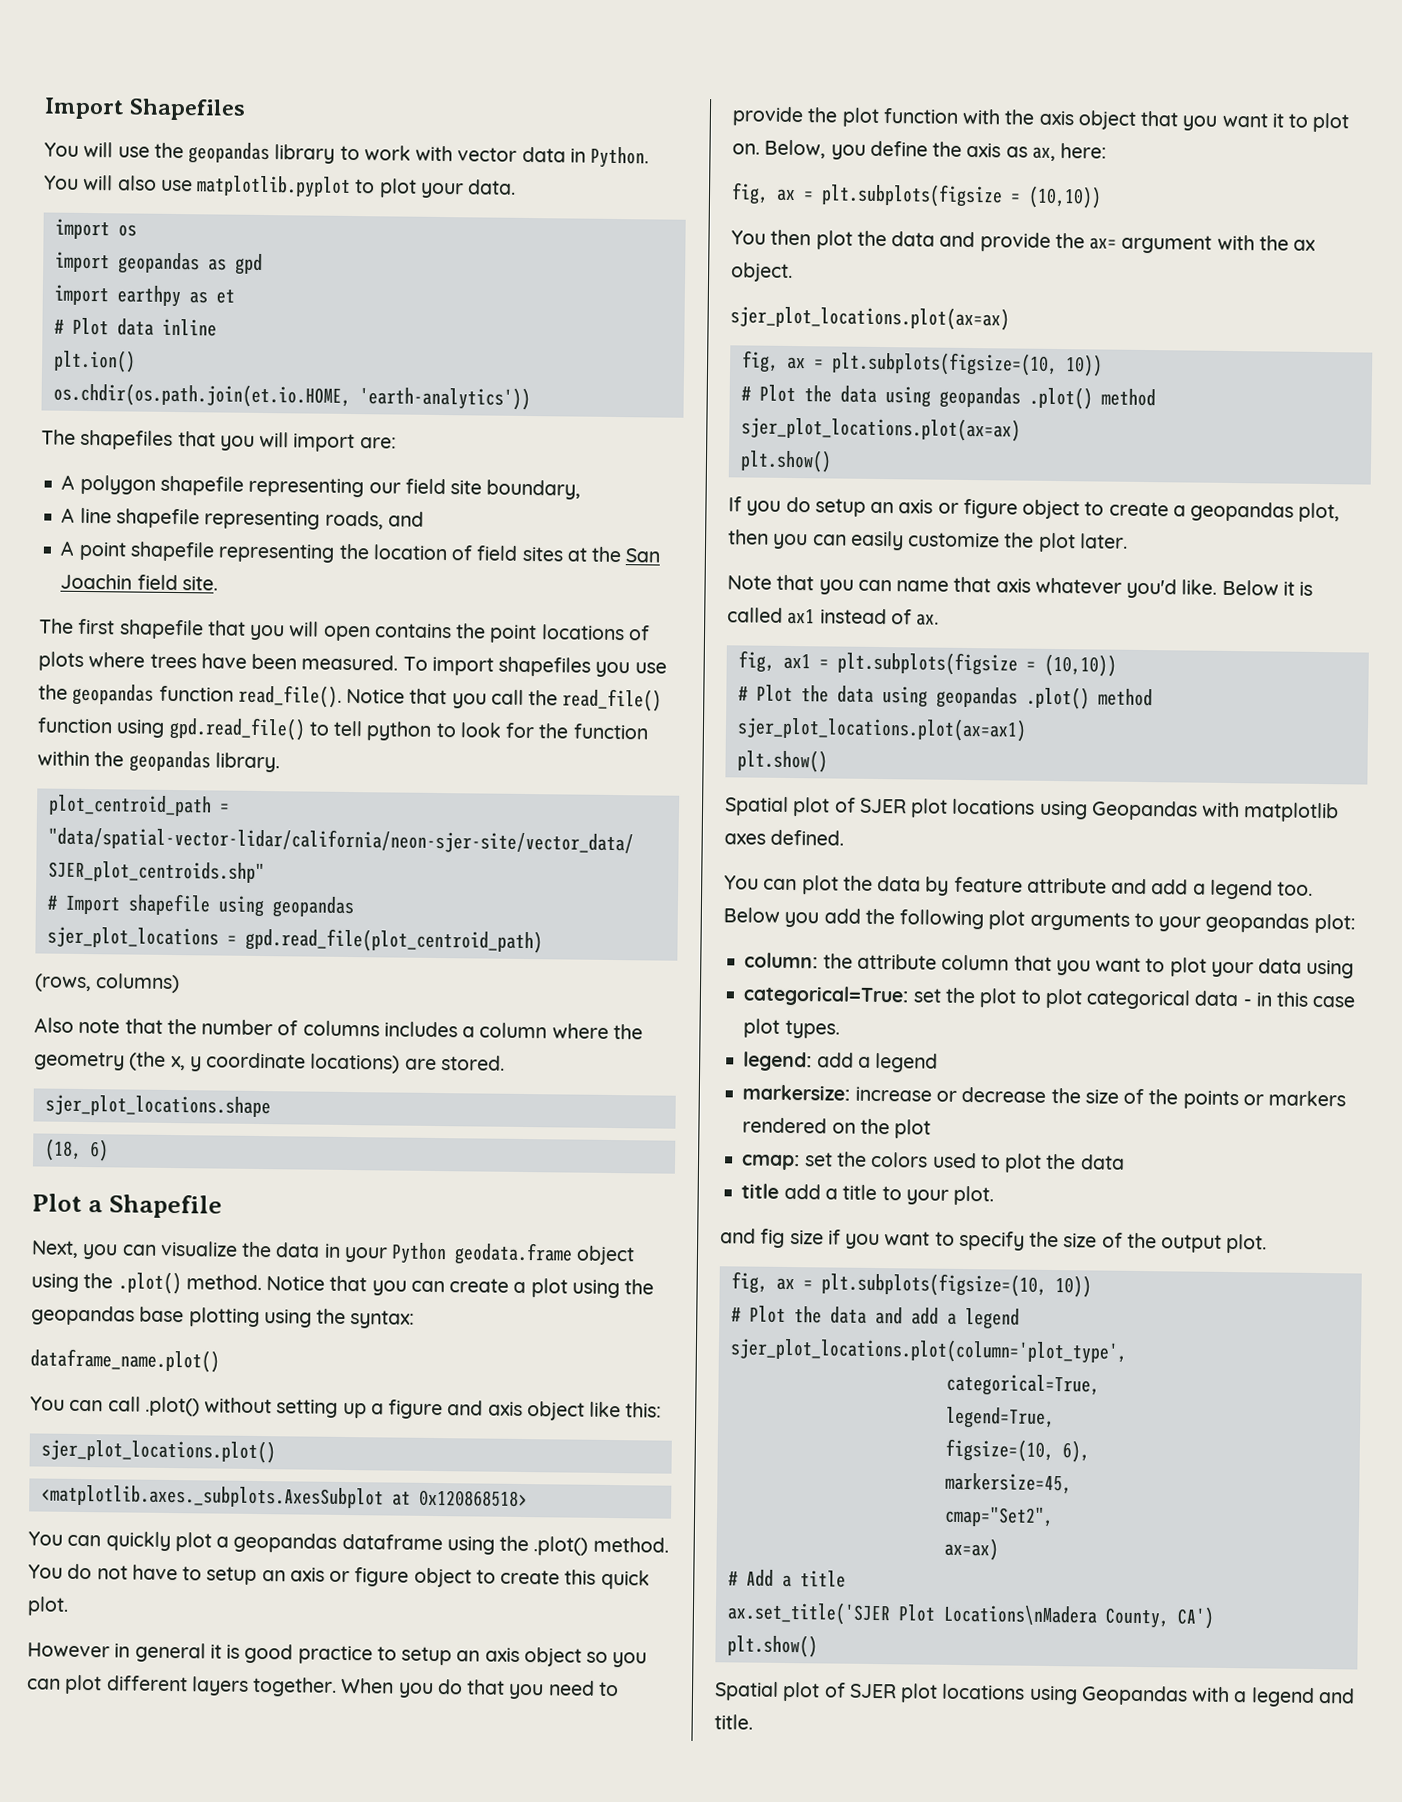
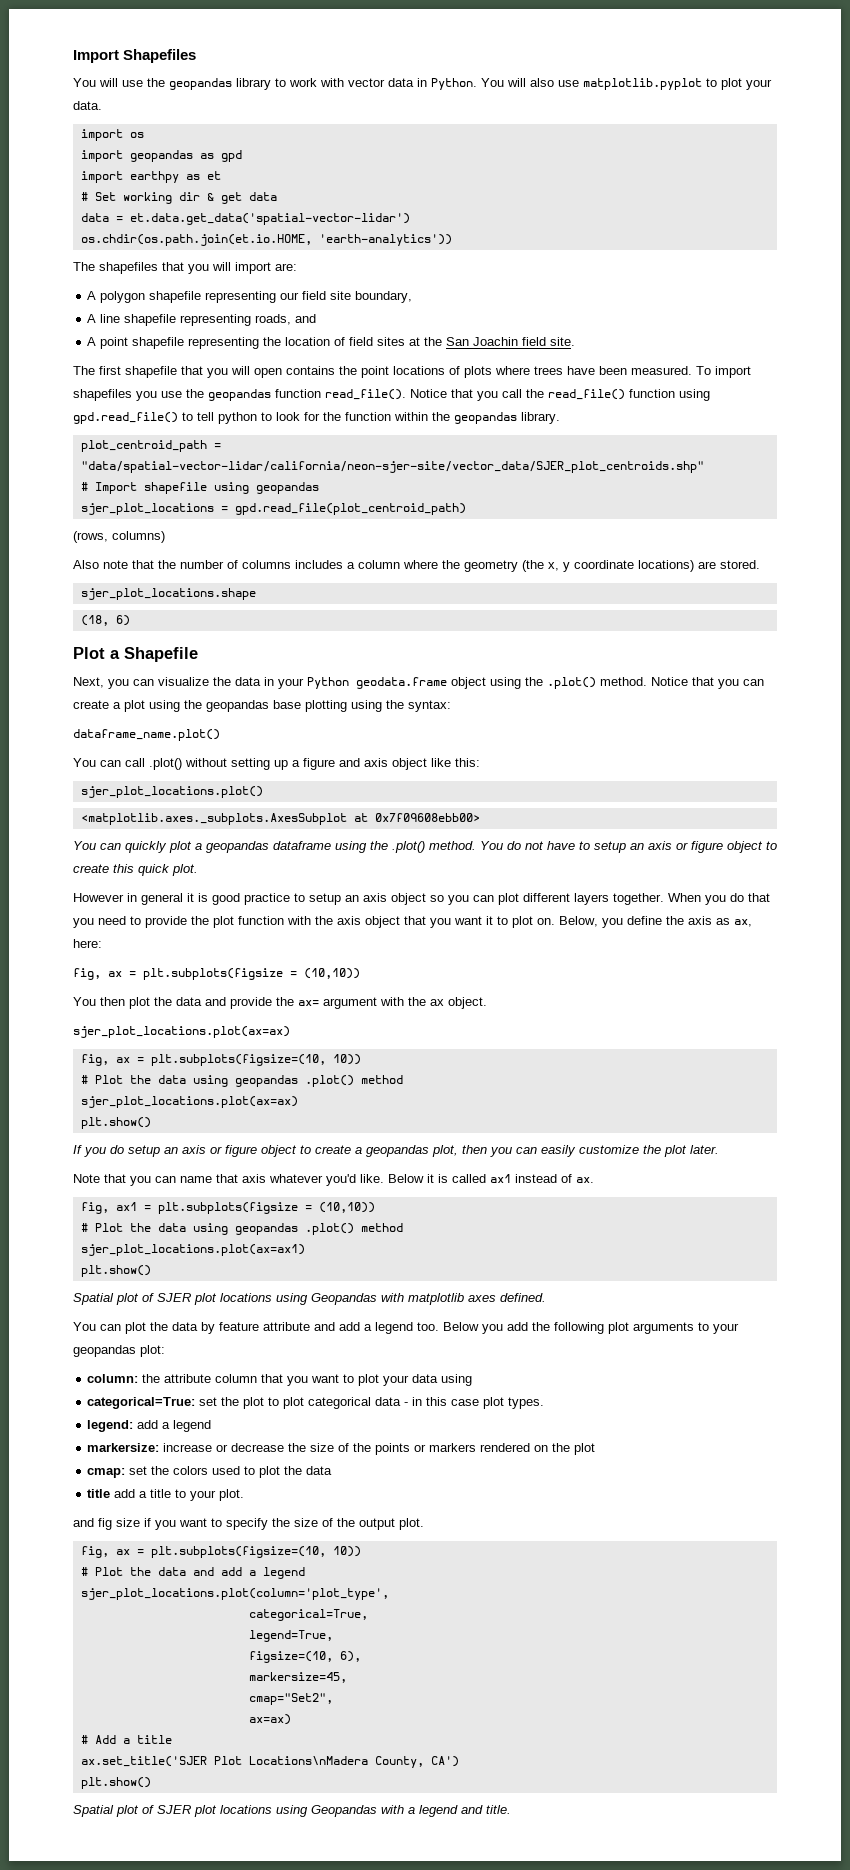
[71,317,217,337] [52,349,136,373] Plot data inline // plt.ion() -> [94,192,277,204] [80,213,410,225] Set working dir & get data // data = et.data.get_data('spatial-vector-lidar')
[418,1489,528,1508] 0x120868518> -> [374,813,480,822] 0x7f09608ebb00>

